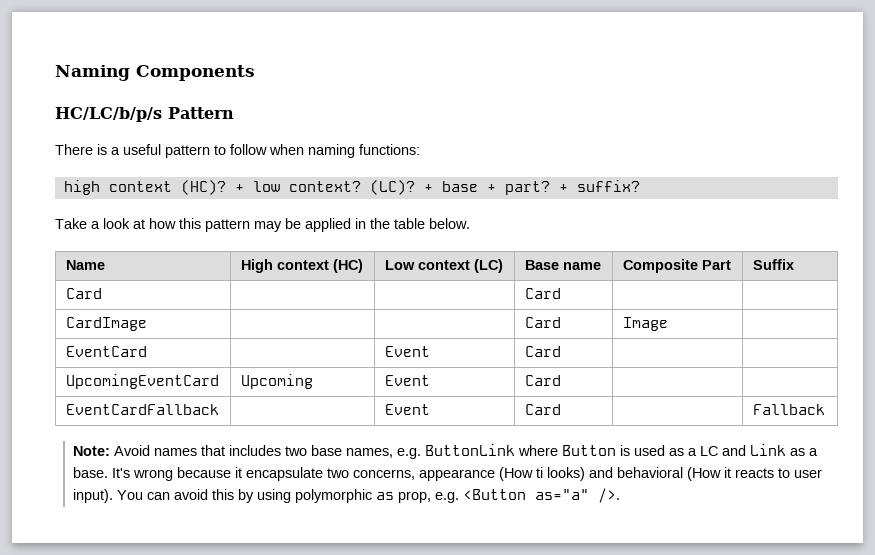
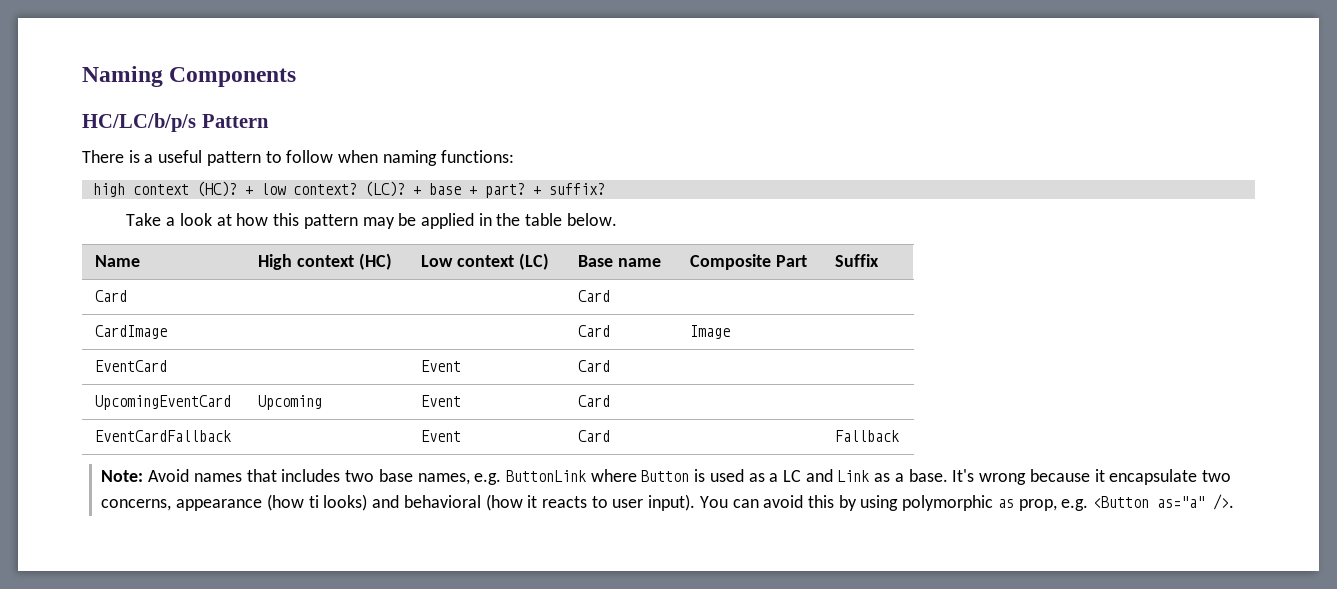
[498,467,533,481] (How -> [266,494,304,511] (how
[686,467,721,481] (How -> [485,494,523,511] (how

